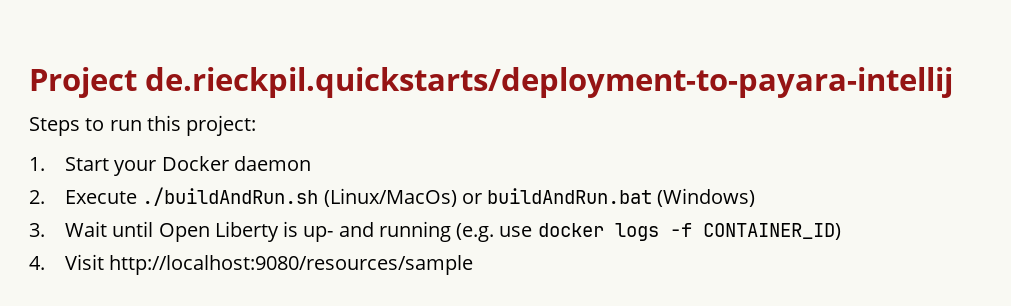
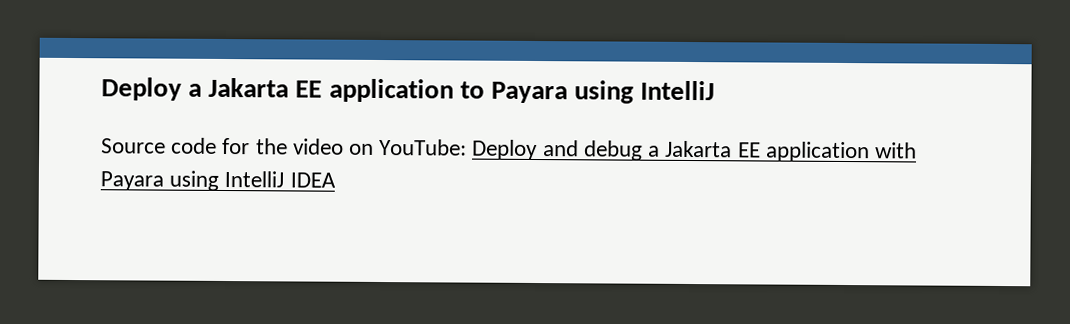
[29,67,954,98] [29,115,257,136] [29,156,311,176] [29,187,756,207] [29,221,841,242] [29,254,474,275] Project de.rieckpil.quickstarts/deployment-to-payara-intellij // Steps to run this project: // 1. Start your Docker daemon // 2. Execute ./buildAndRun.sh (Linux/MacOs) or buildAndRun.bat (Windows) // 3. Wait until Open Liberty is up- and running (e.g. use docker logs -f CONTAINER_ID) // 4. Visit http://localhost:9080/resources/sample -> [101,77,716,104] [101,137,917,163] [100,170,336,191] Deploy a Jakarta EE application to Payara using IntelliJ // Source code for the video on YouTube: Deploy and debug a Jakarta EE application with Payara using IntelliJ IDEA

